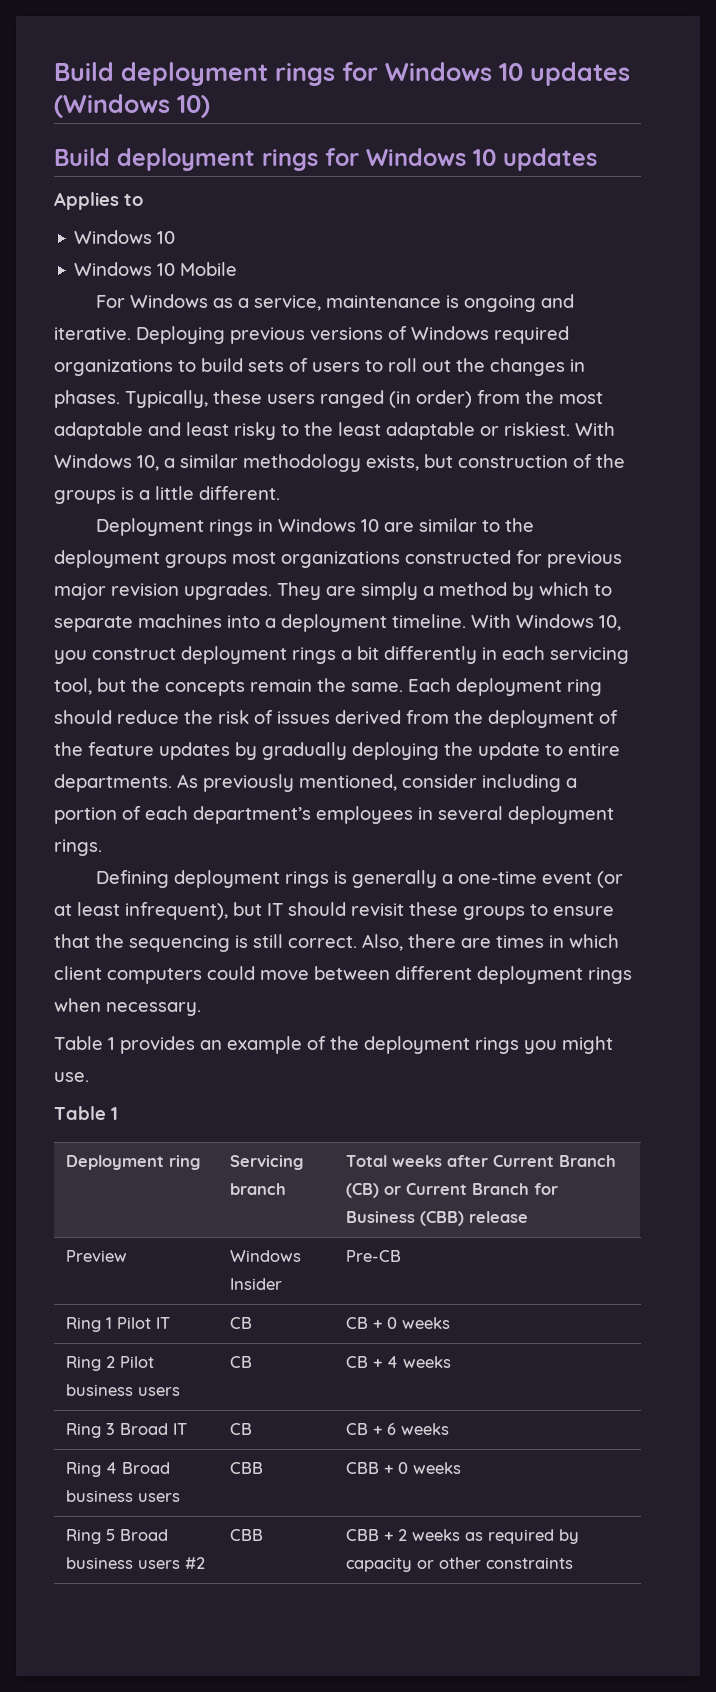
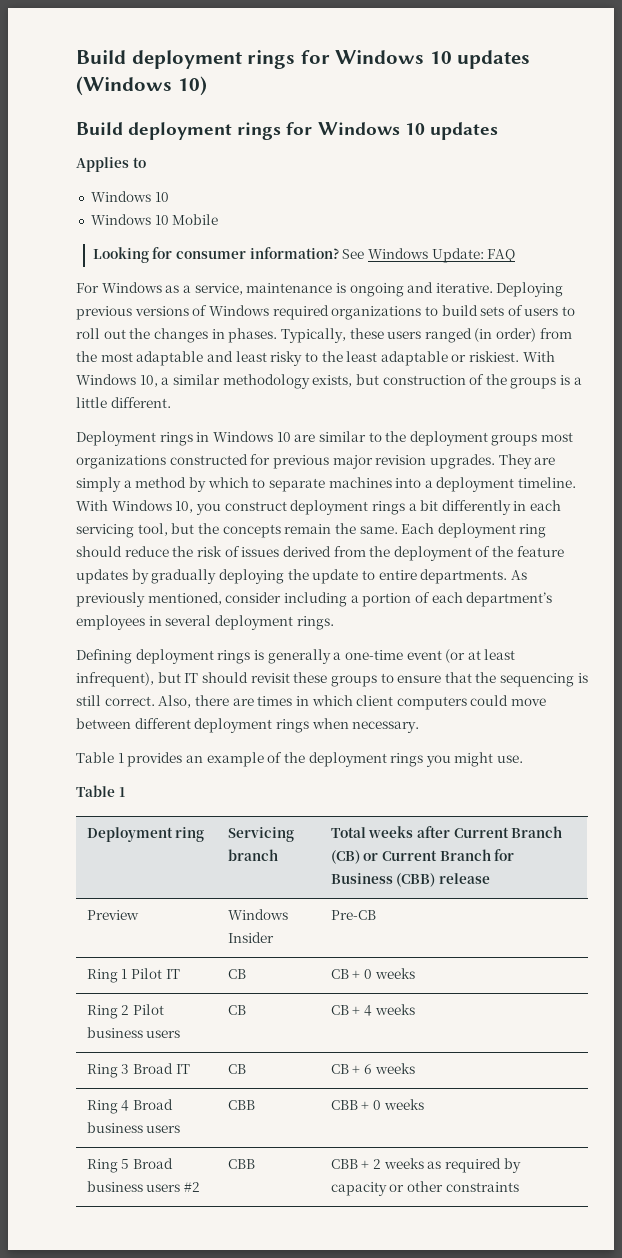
(238, 269) none -> [92,247,516,263] // Looking for consumer information? See Windows Update: FAQ

